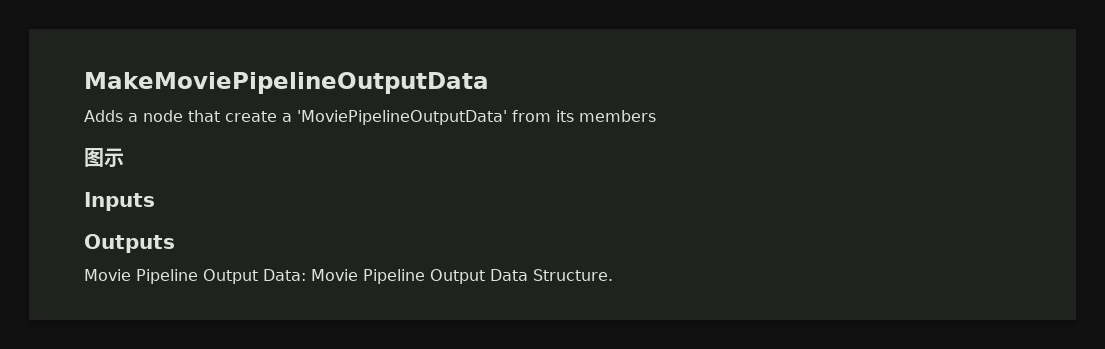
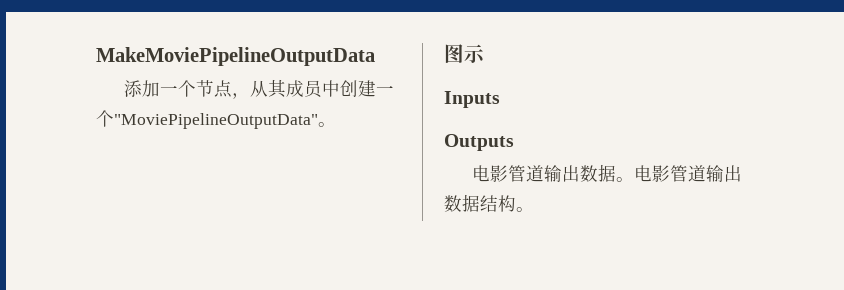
[84,110,656,125] [84,148,124,167] [84,192,155,211] [84,234,175,253] [84,269,613,284] Adds a node that create a 'MoviePipelineOutputData' from its members // 图示 // Inputs // Outputs // Movie Pipeline Output Data: Movie Pipeline Output Data Structure. -> [123,79,394,99] [96,110,336,129] [444,44,485,63] [444,91,500,108] [444,134,514,151] [471,164,742,182] [444,194,534,212] 添加一个节点，从其成员中创建一个"MoviePipelineOutputData"。 // 图示 // Inputs // Outputs // 电影管道输出数据。电影管道输出数据结构。

